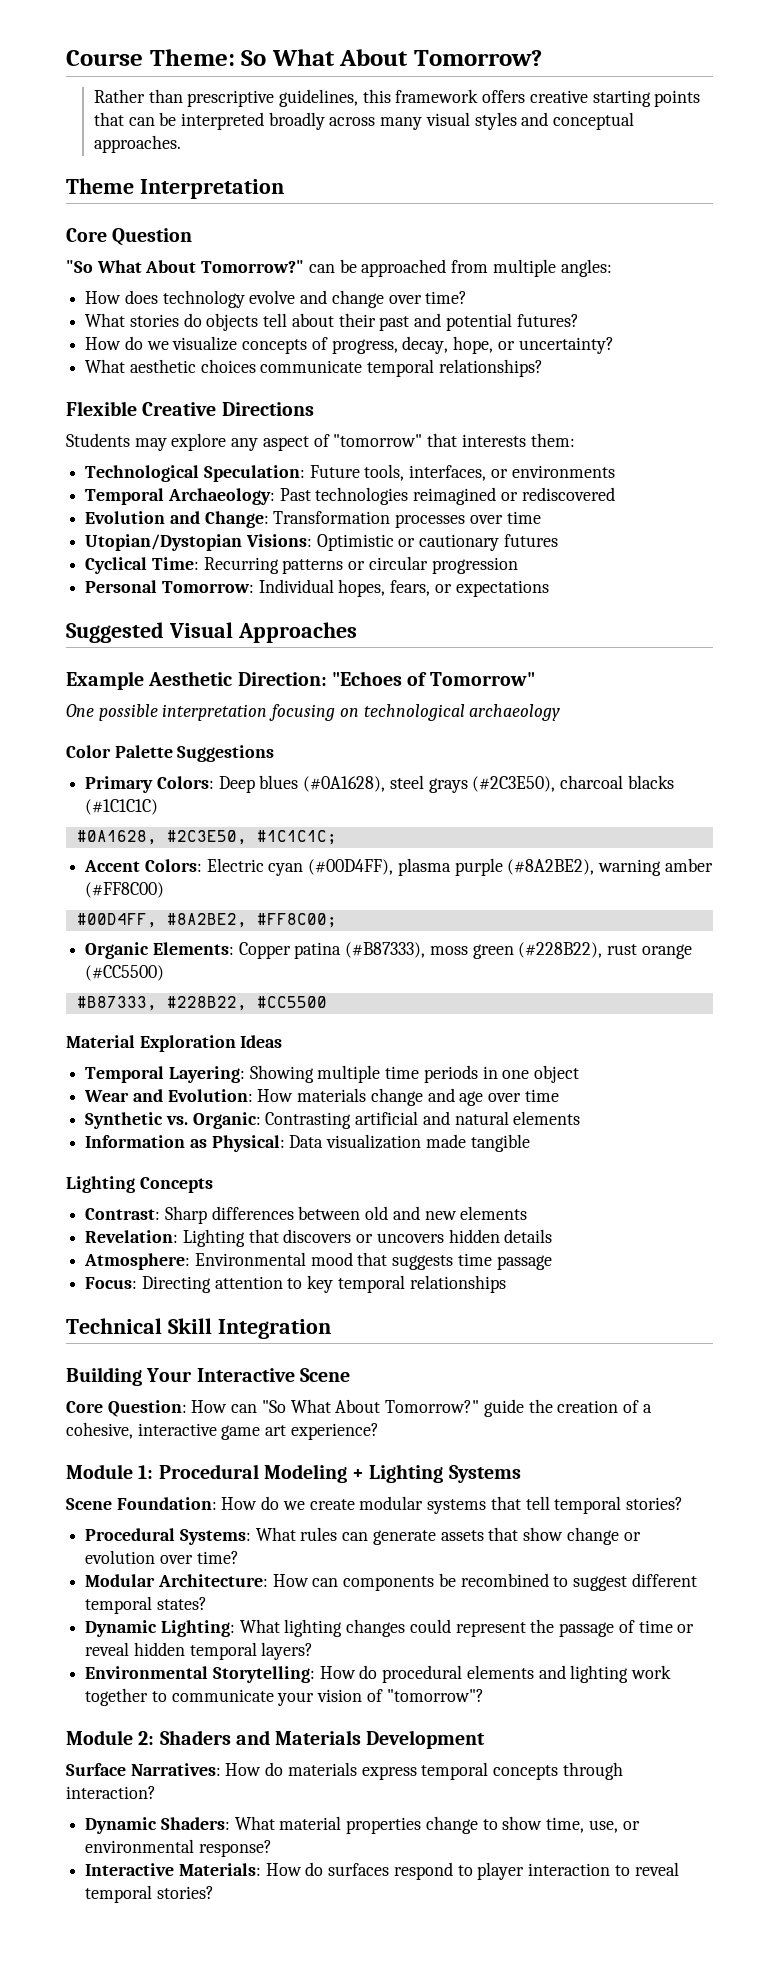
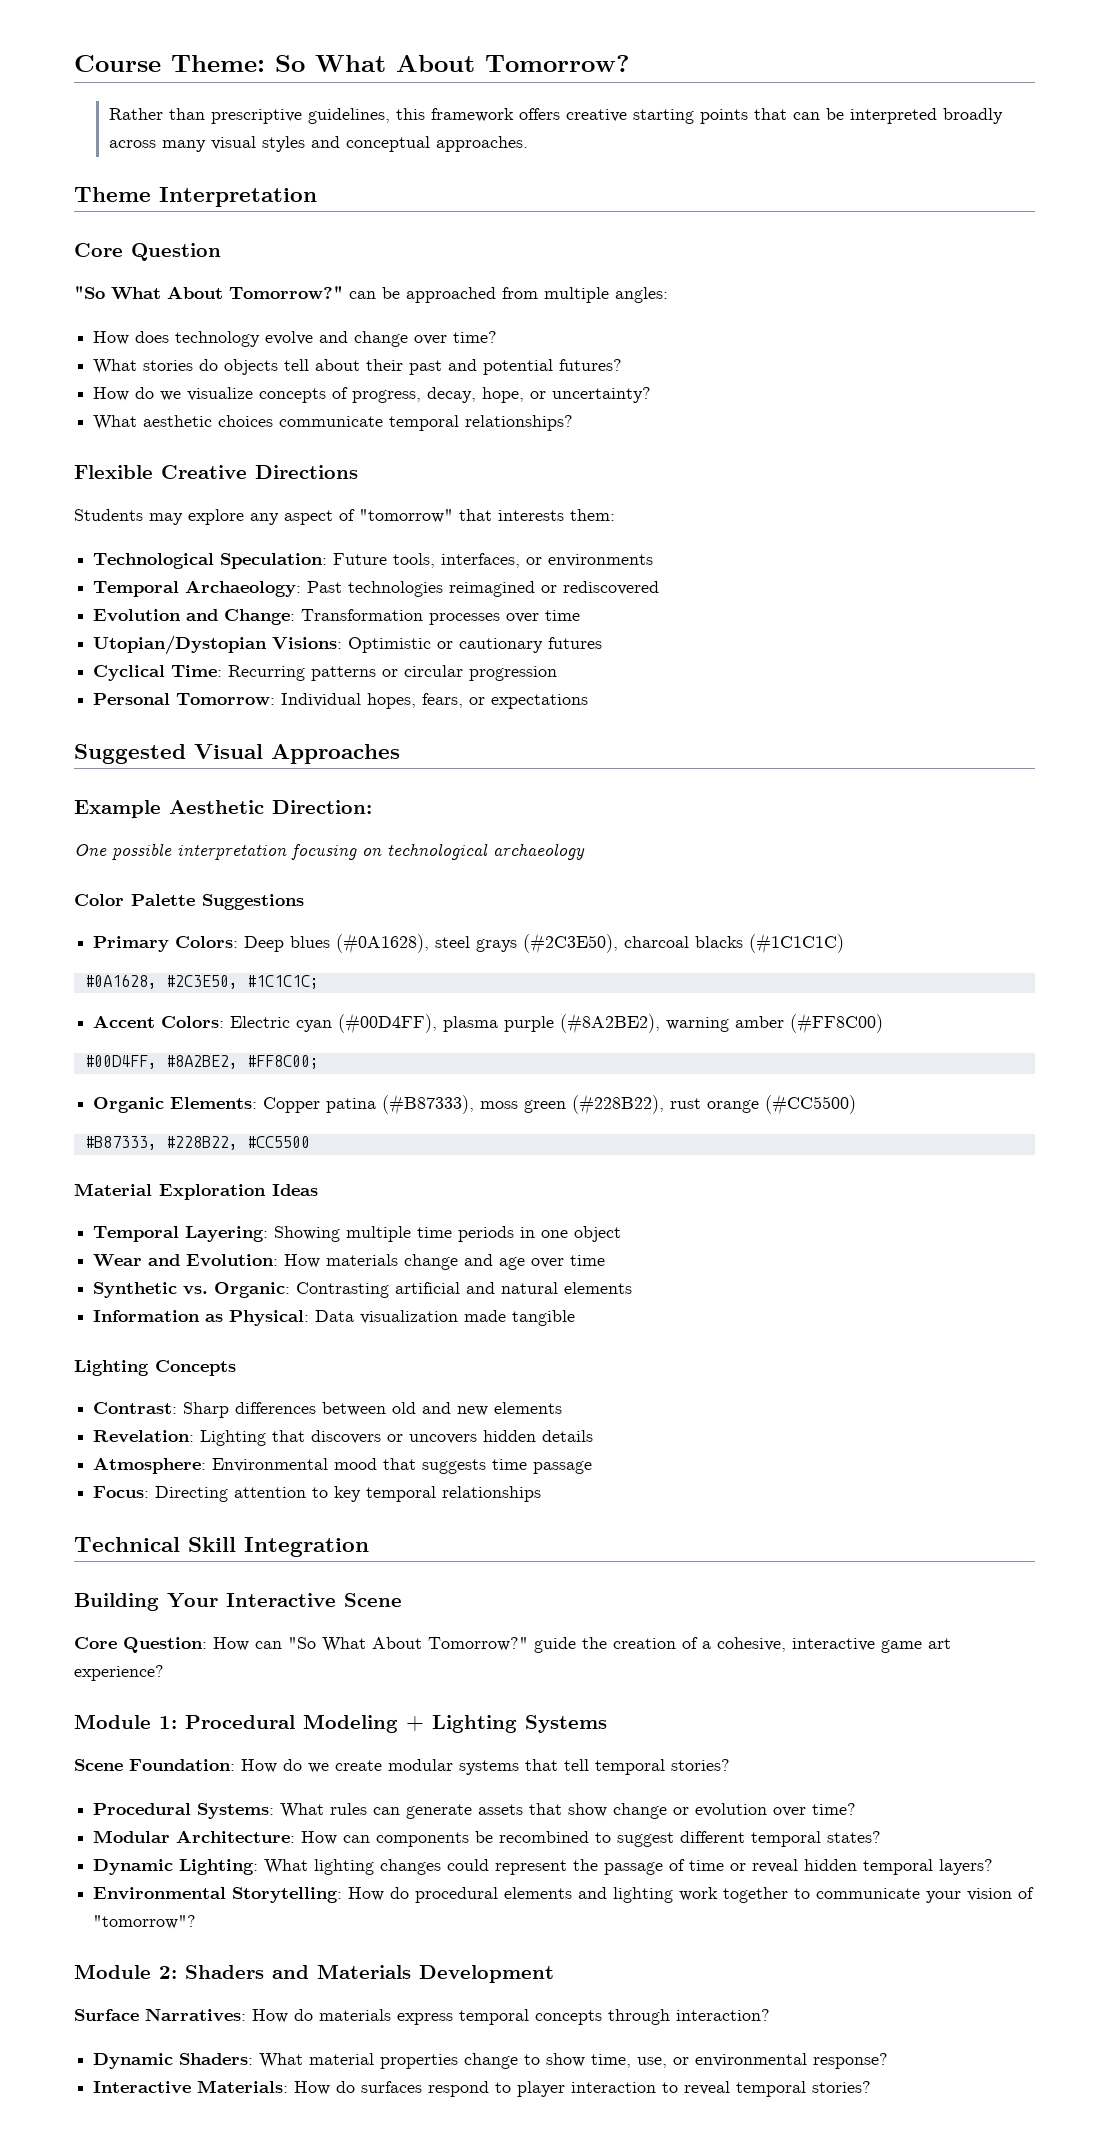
[331,671,536,686] "Echoes of Tomorrow" -> (372, 807) none

